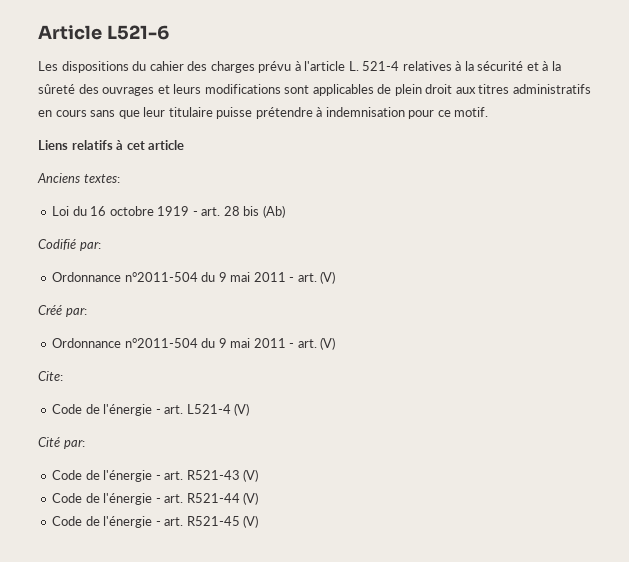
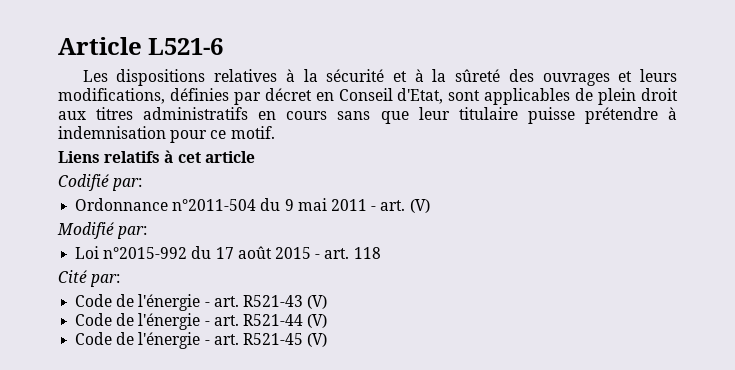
[132,61,400,73] du cahier des charges prévu à l'article L. 521-4 -> (206, 77) none
[204,84,281,94] modifications -> [58,88,444,105] modifications, définies par décret en Conseil d'Etat,
[37,173,120,183] [52,205,285,218] // Anciens textes: // Loi du 16 octobre 1919 - art. 28 bis (Ab) -> (255, 157) none
[38,305,87,317] [52,337,336,350] [38,371,63,381] [52,403,250,416] Créé par: // Ordonnance n°2011-504 du 9 mai 2011 - art. (V) // Cite: // Code de l'énergie - art. L521-4 (V) -> [57,222,148,239] [75,246,381,259] Modifié par: // Loi n°2015-992 du 17 août 2015 - art. 118

